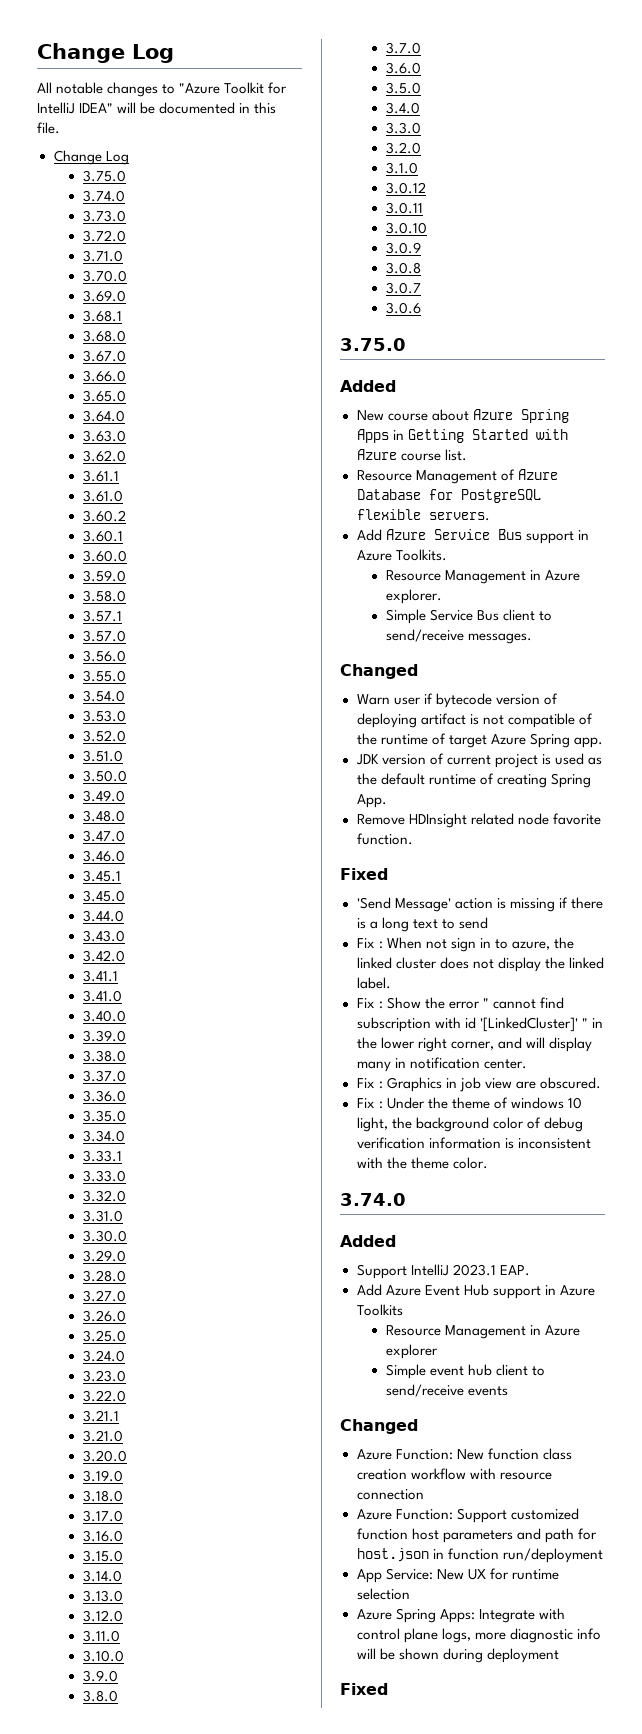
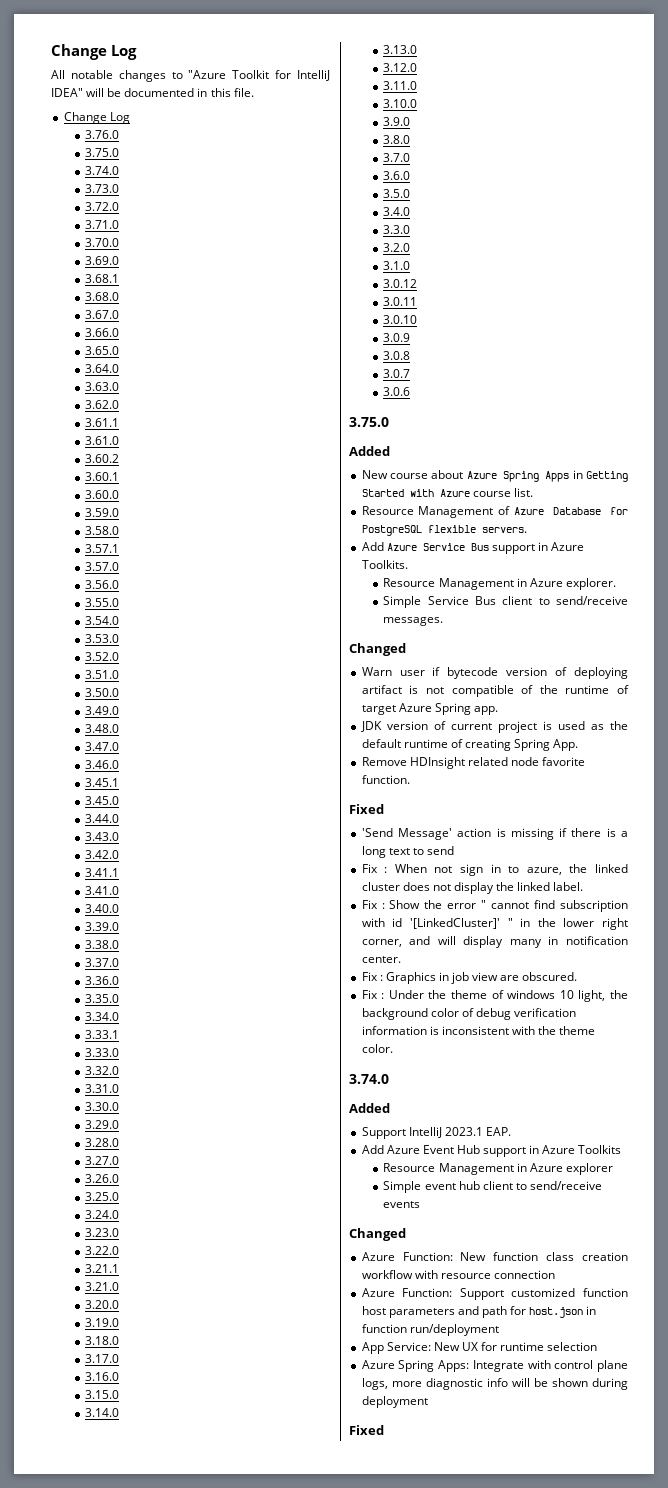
(129, 158) none -> [85,130,120,139] // 3.76.0

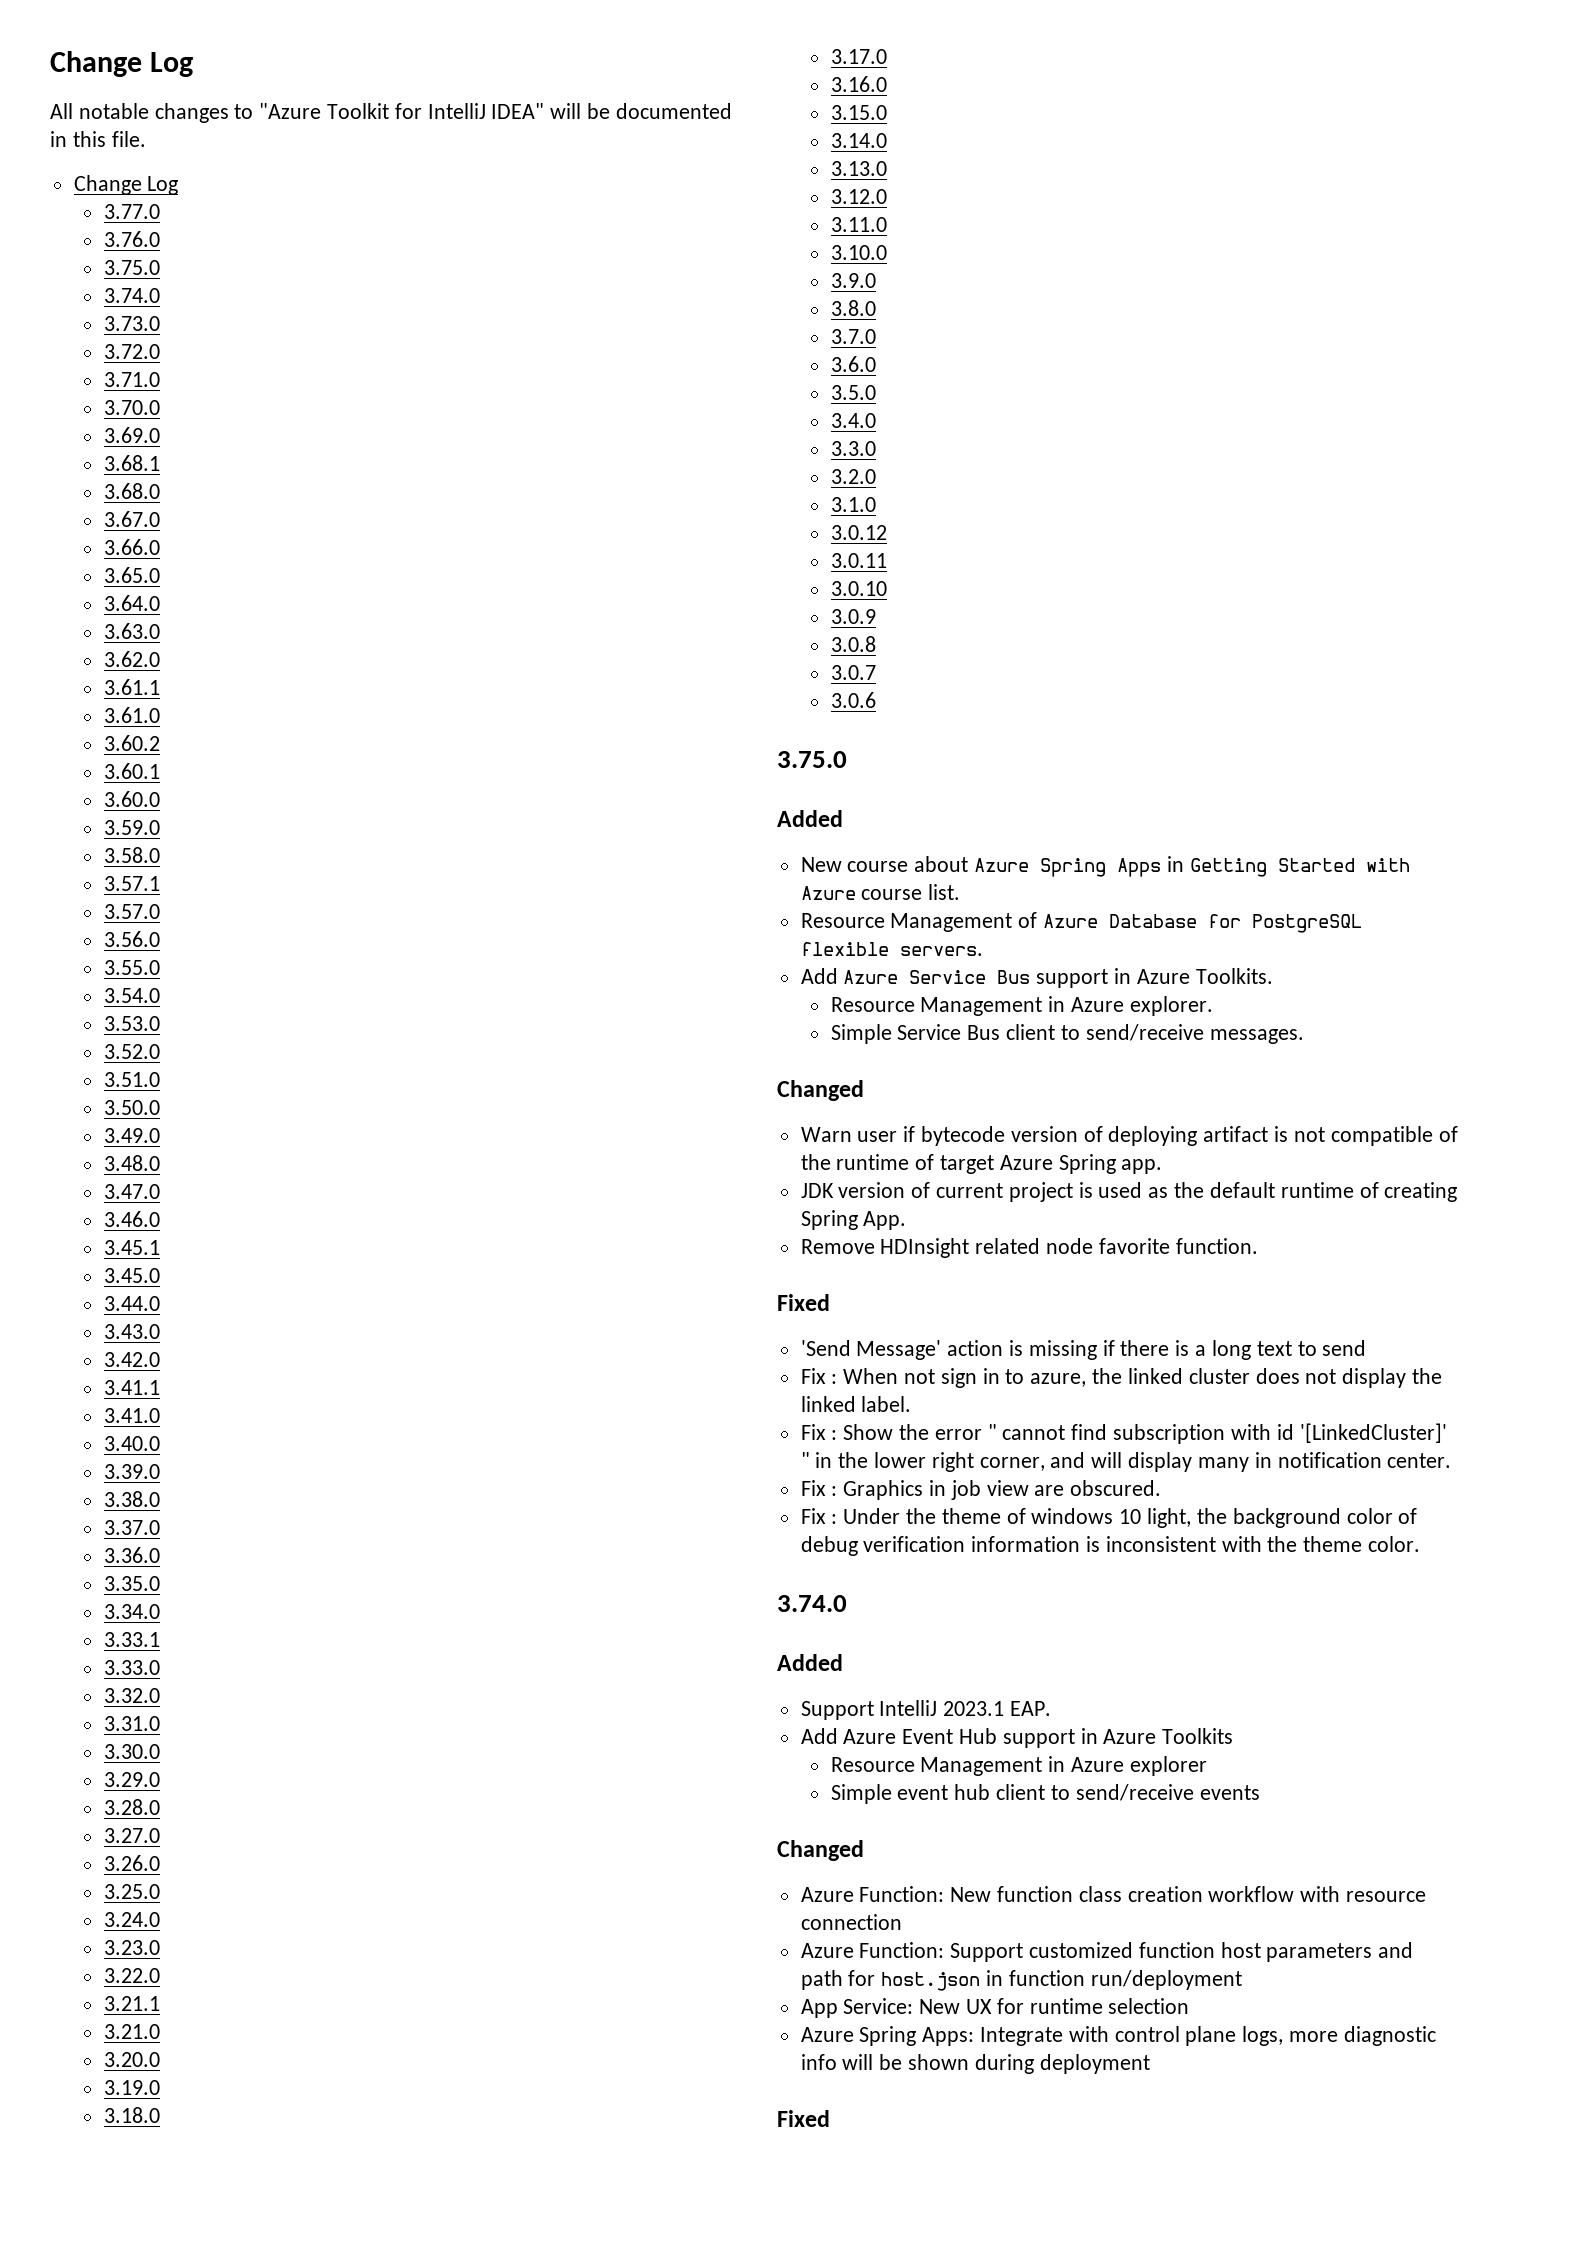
(130, 118) none -> [103,204,160,219] // 3.77.0

